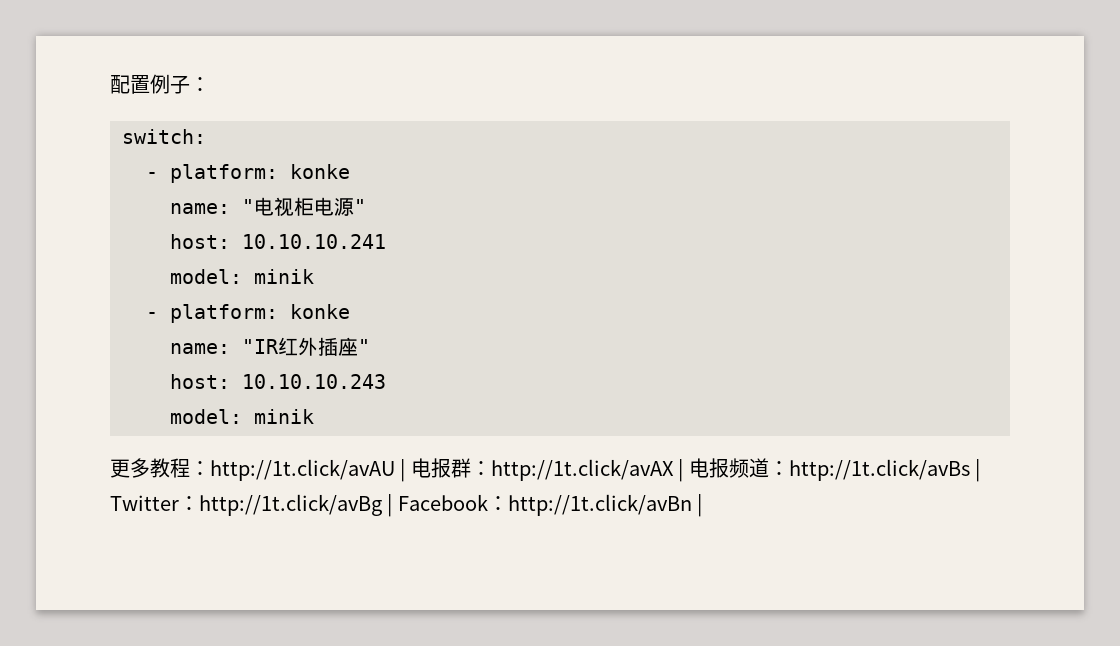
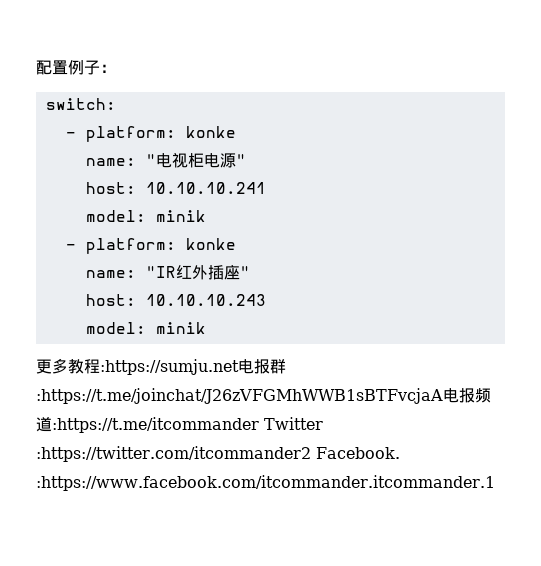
[190,458,980,482] [110,494,703,517] ：http://1t.click/avAU | 电报群：http://1t.click/avAX | 电报频道：http://1t.click/avBs | Twitter：http://1t.click/avBg | Facebook：http://1t.click/avBn | -> [100,359,286,375] [36,388,491,404] [36,417,323,433] [36,446,400,462] [36,475,495,491] :https://sumju.net电报群:https://t.me/joinchat/J26zVFGMhWWB1sBTFvcjaA电报频道:https://t.me/itcommander Twitter :https://twitter.com/itcommander2 Facebook. :https://www.facebook.com/itcommander.itcommander.1

